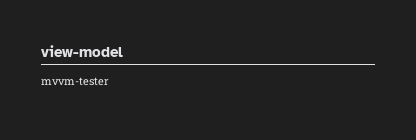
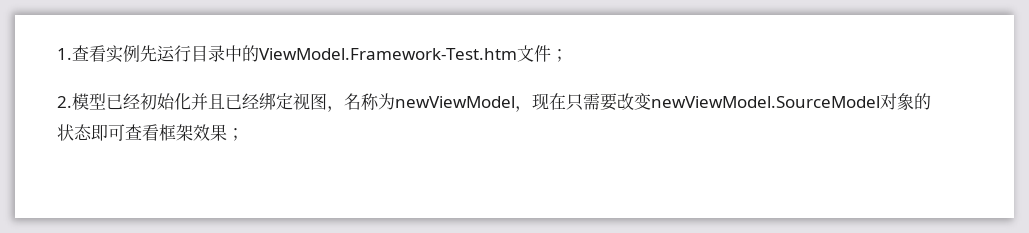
[41,45,123,57] [41,77,109,86] view-model // mvvm-tester -> [57,45,568,63] [57,92,931,112] [57,124,244,141] 1.查看实例先运行目录中的ViewModel.Framework-Test.htm文件； // 2.模型已经初始化并且已经绑定视图，名称为newViewModel，现在只需要改变newViewModel.SourceModel对象的状态即可查看框架效果；

